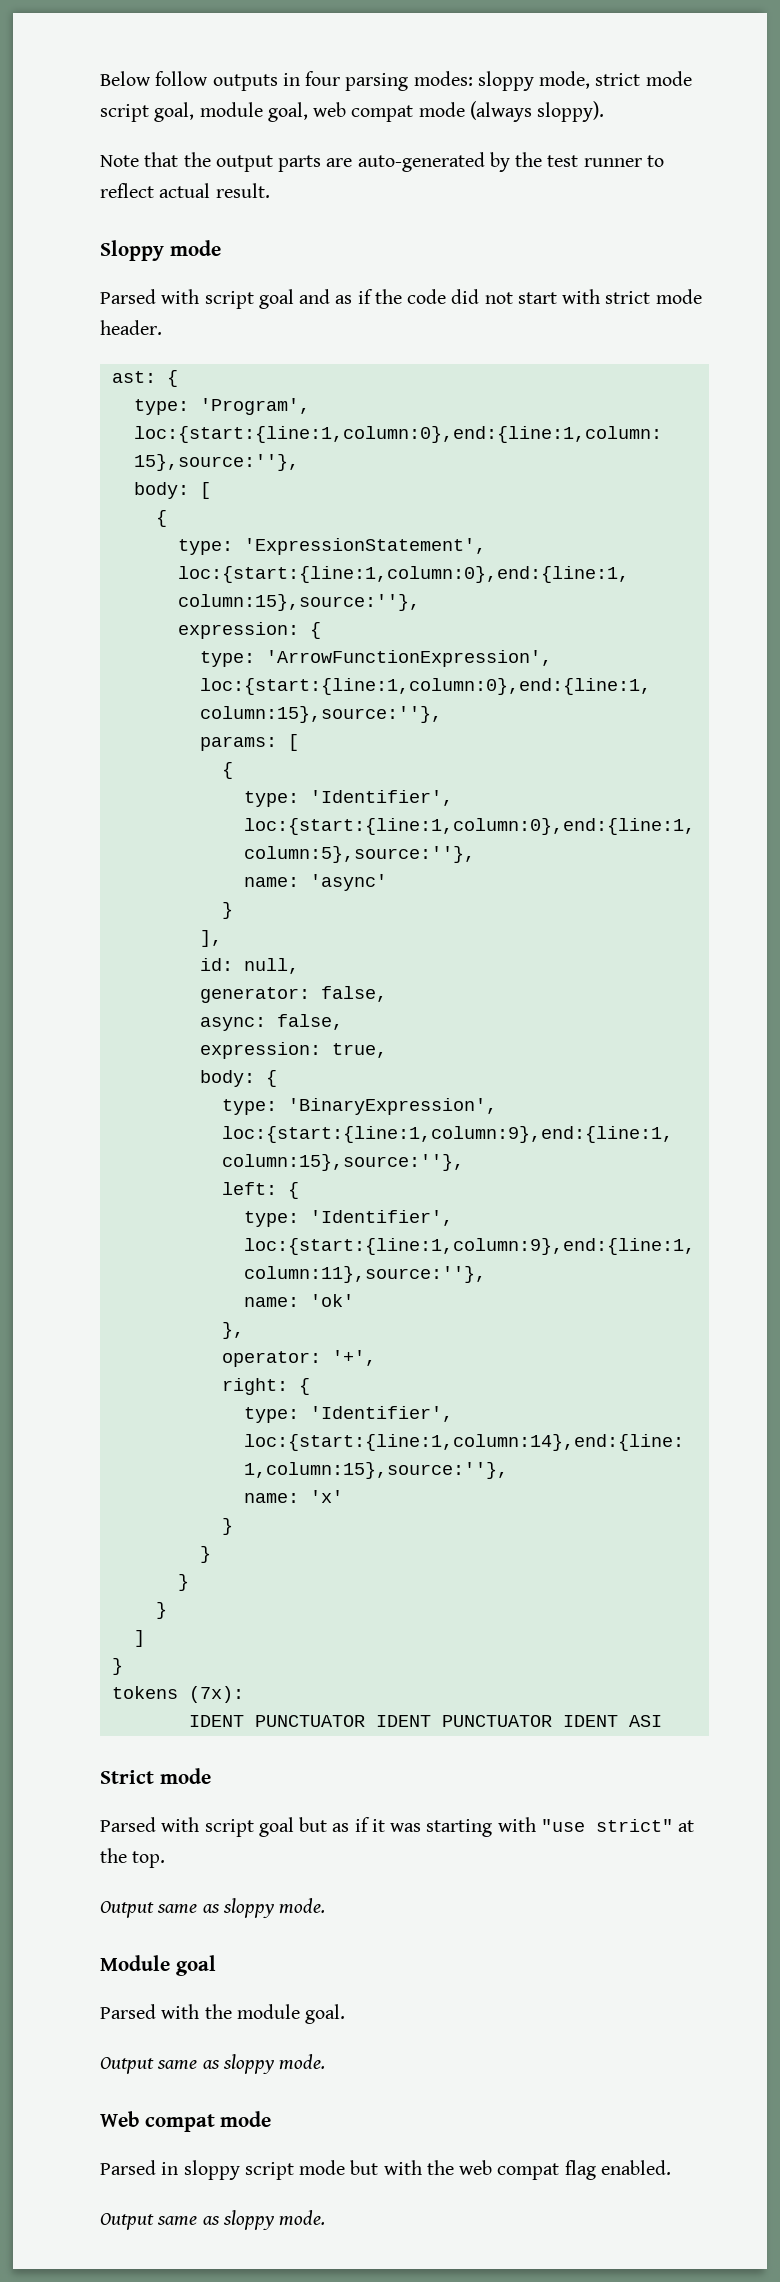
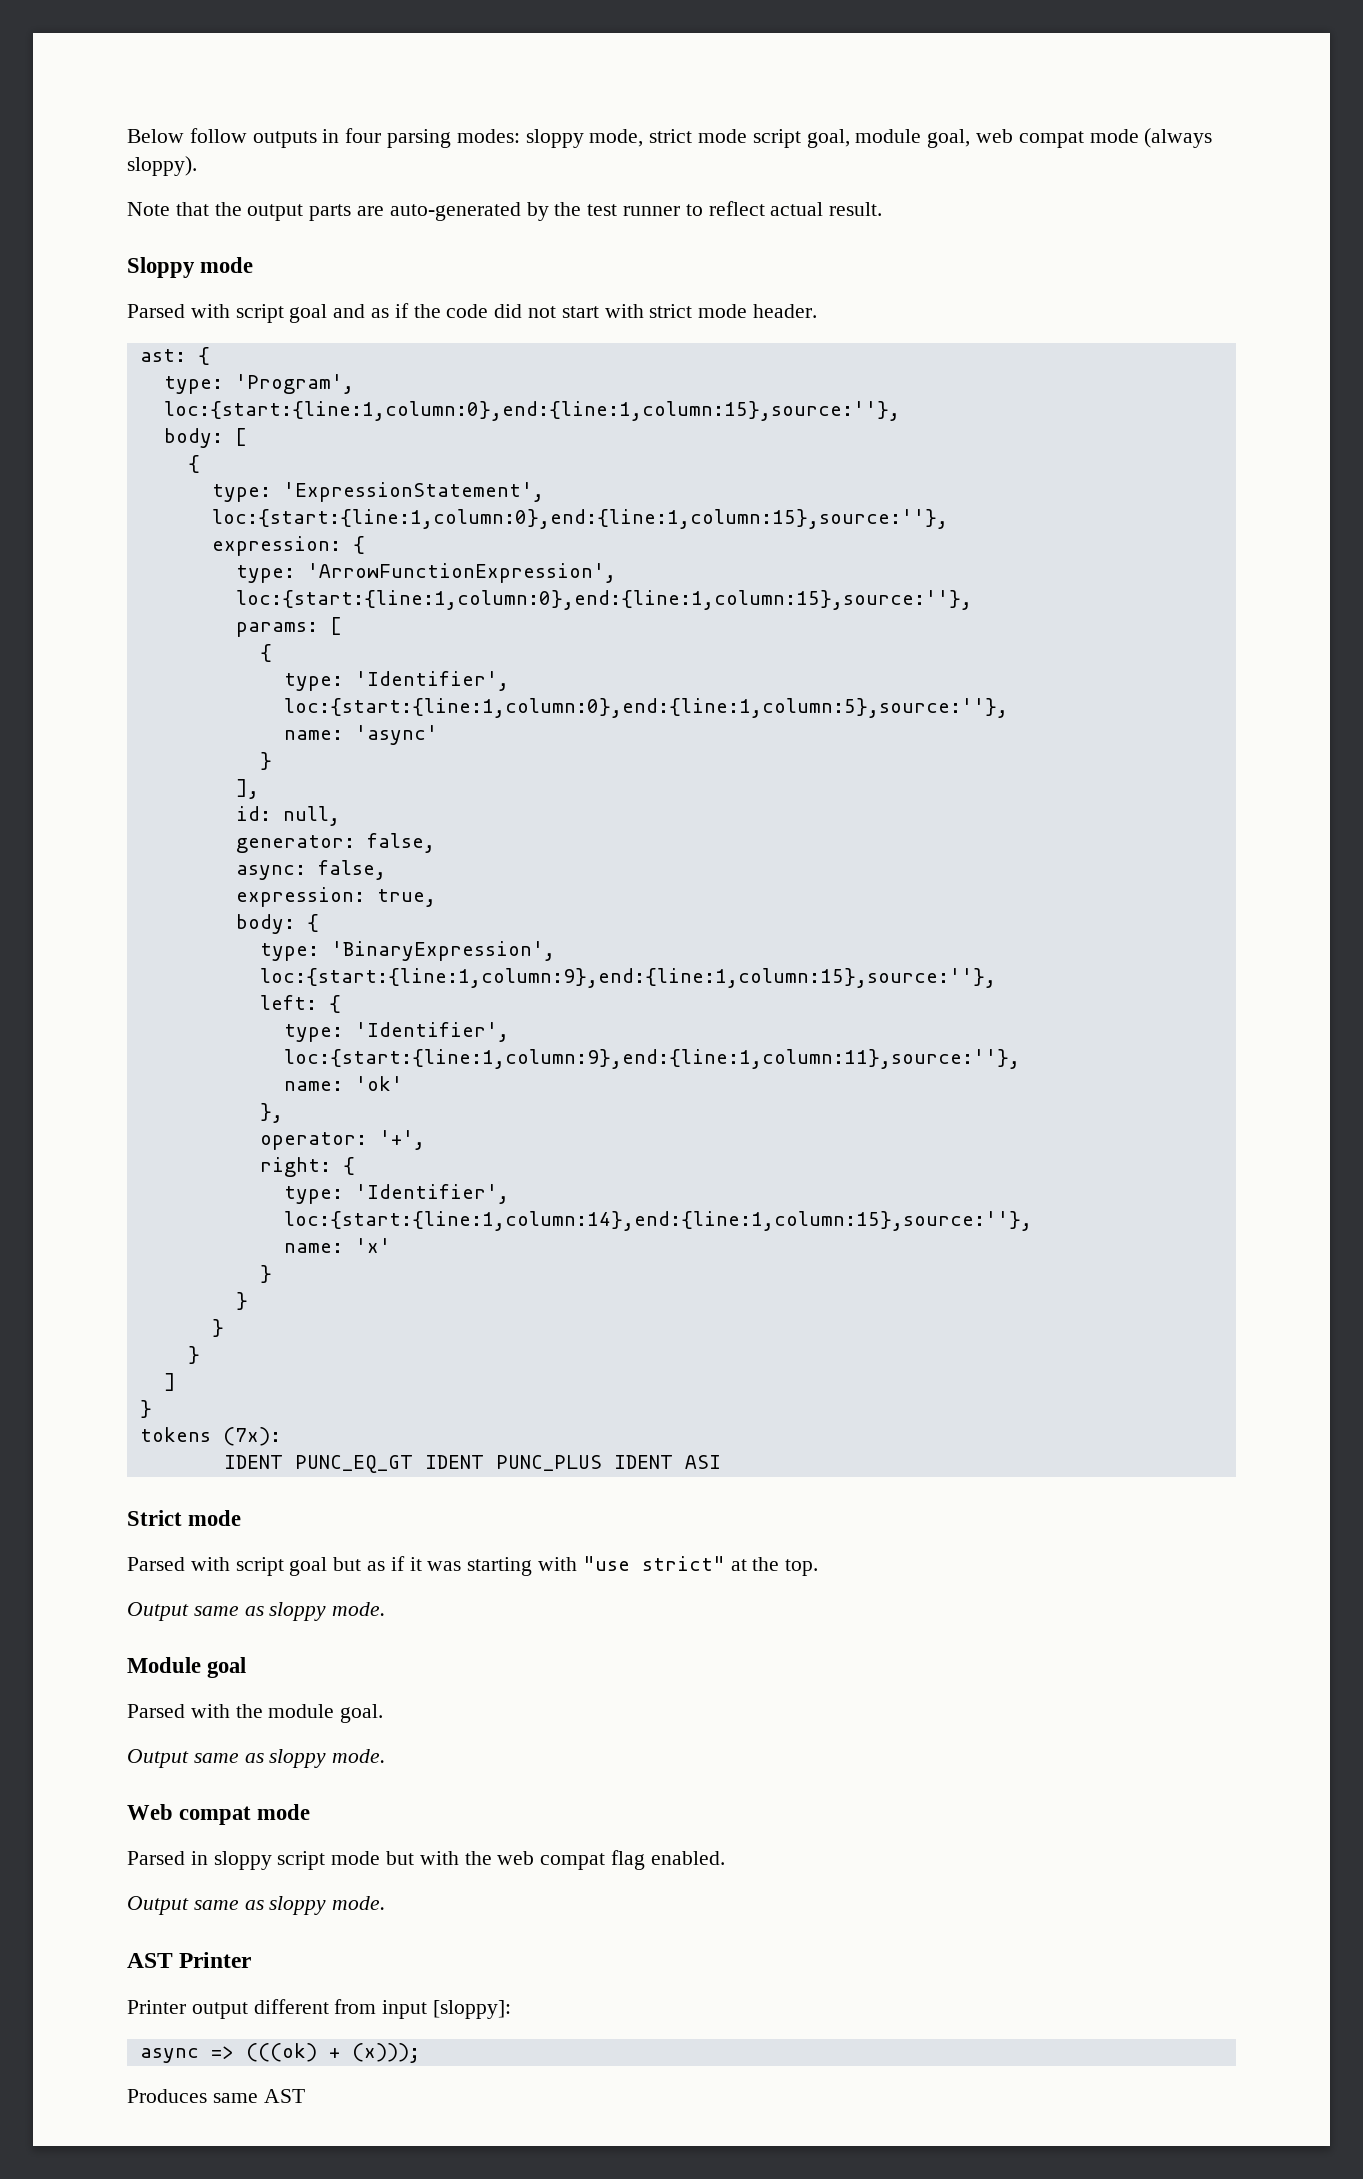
[254,1715,552,1727] PUNCTUATOR IDENT PUNCTUATOR -> [294,1455,602,1473] PUNC_EQ_GT IDENT PUNC_PLUS
(326, 2218) none -> [127,1952,252,1968] [127,1999,512,2019] [139,2043,420,2063] [127,2089,305,2103] // AST Printer // Printer output different from input [sloppy]: // async => (((ok) + (x))); // Produces same AST

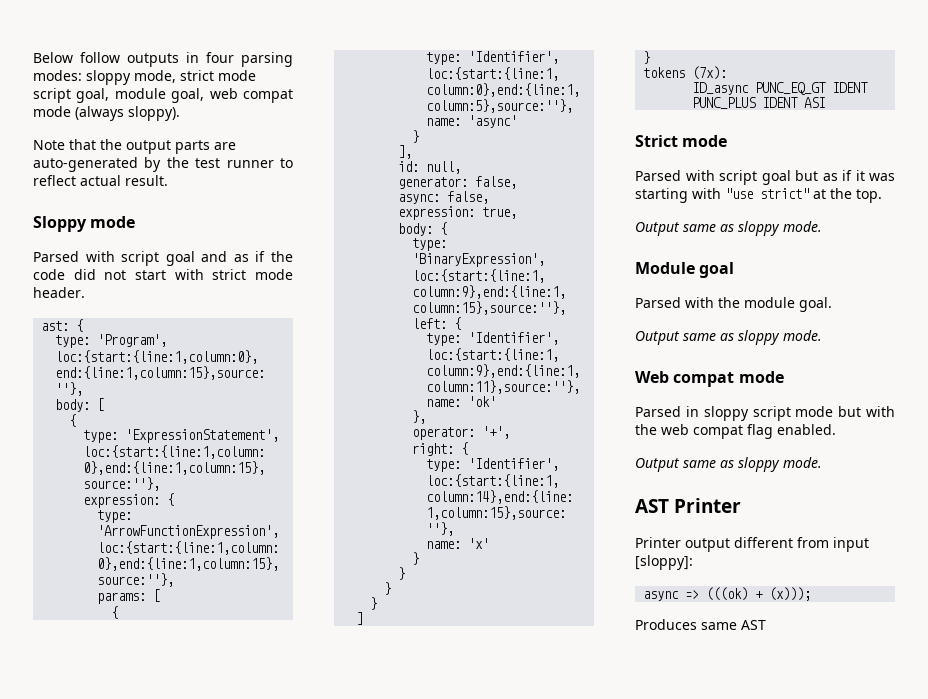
[223,1455,283,1469] IDENT -> [692,82,750,95] ID_async

